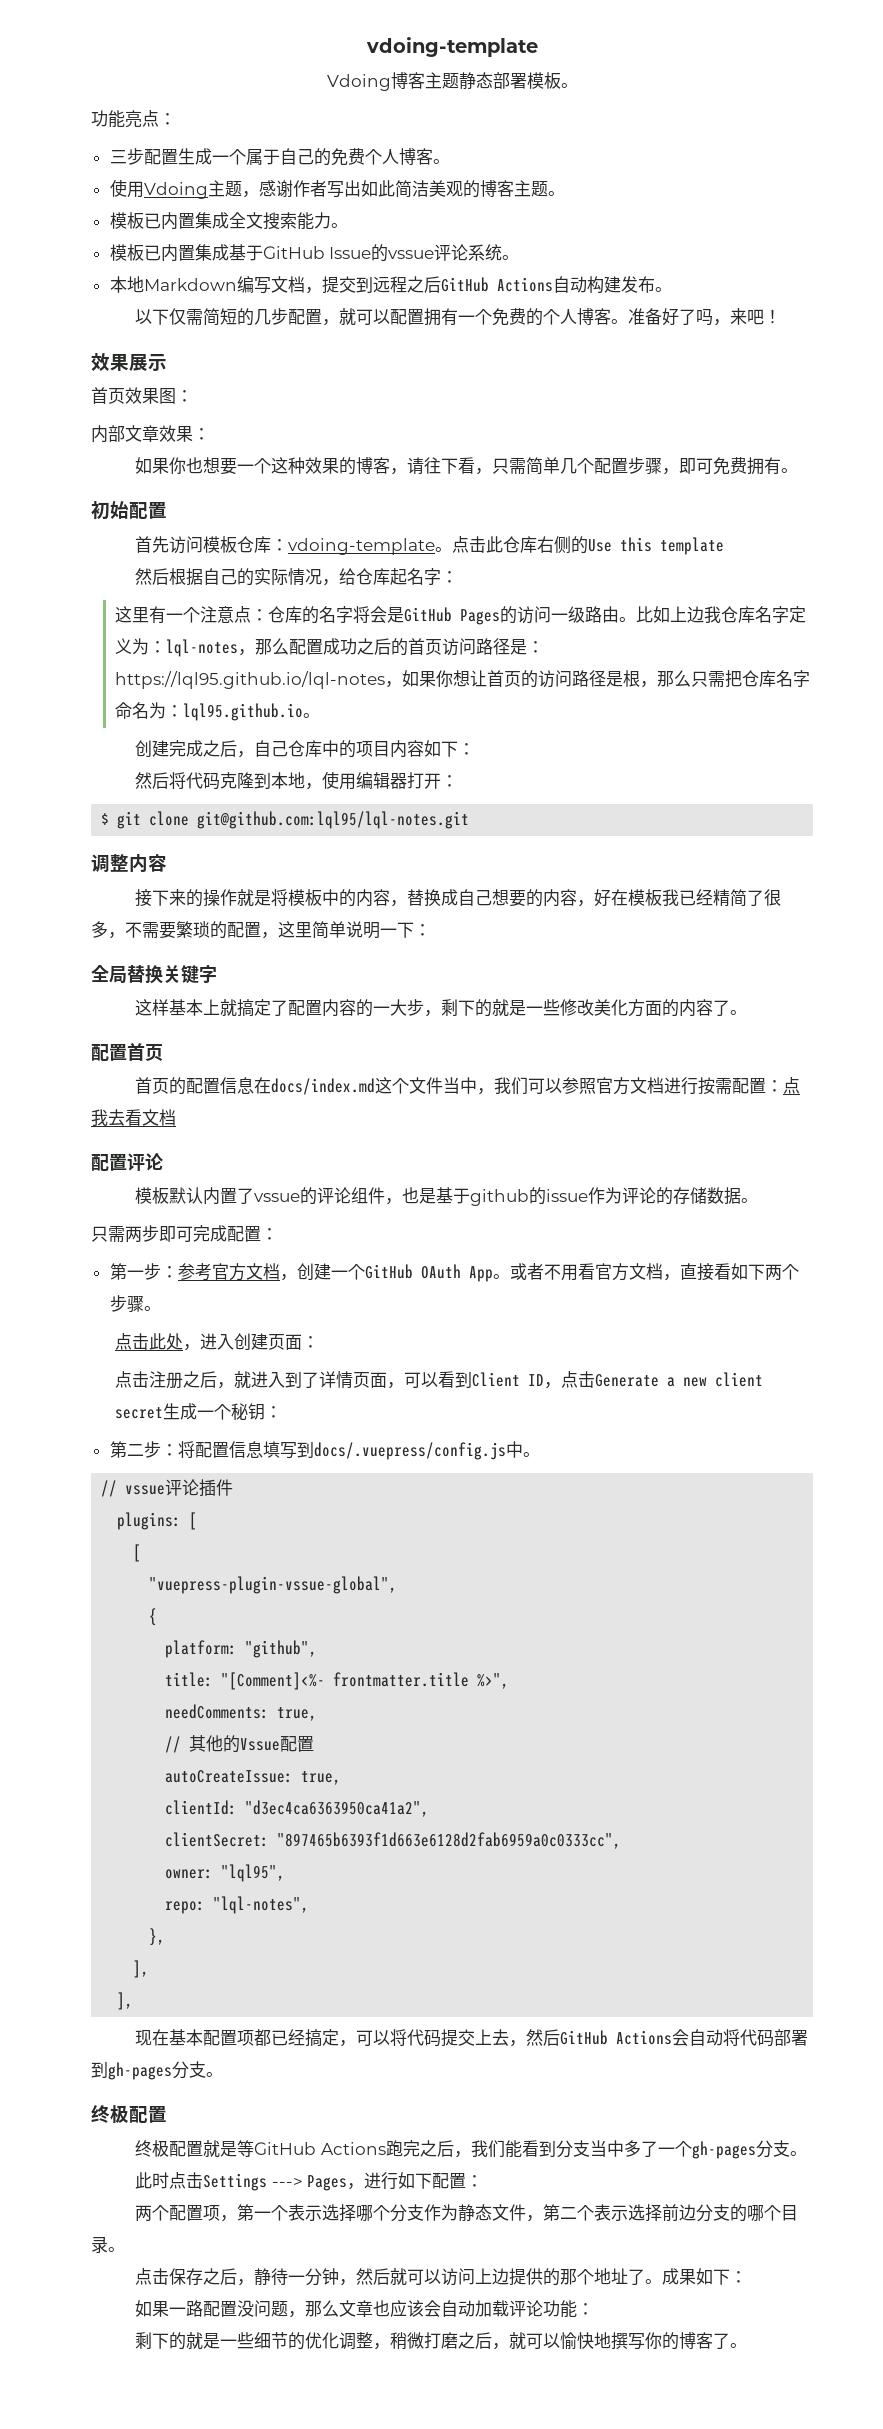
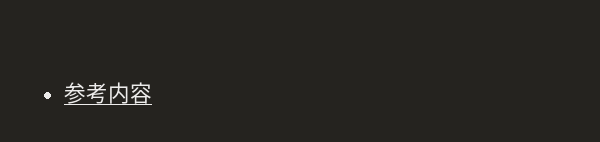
[365,37,538,57] [326,72,578,91] [91,110,176,128] [109,148,450,166] [109,179,565,199] [109,212,348,230] [109,244,520,262] [109,276,672,294] [135,308,782,326] [91,352,167,371] [91,387,193,404] [91,425,210,443] [135,457,799,475] [91,501,167,520] [135,536,725,555] [135,568,459,586] [115,606,807,625] [115,638,545,657] [115,670,811,689] [115,702,321,721] [135,740,476,758] [135,771,459,790] [101,811,470,829] [91,854,167,873] [135,889,782,907] [91,921,431,939] [91,965,217,984] [135,999,748,1017] [91,1043,163,1061] [135,1077,801,1095] [91,1109,176,1126] [91,1153,163,1171] [135,1187,759,1206] [91,1225,278,1242] [109,1263,799,1282] [109,1295,161,1313] [115,1333,320,1351] [115,1371,764,1389] [115,1403,283,1421] [109,1441,540,1460] [101,1479,234,1497] [117,1512,198,1530] [133,1544,142,1562] [149,1576,398,1594] [149,1608,158,1626] [165,1640,318,1658] [165,1672,510,1690] [165,1704,318,1721] [165,1735,315,1753] [165,1770,342,1785] [165,1800,430,1817] [165,1832,622,1849] [165,1864,286,1882] [165,1896,310,1914] [149,1928,166,1946] [133,1960,150,1978] [117,1992,134,2010] [135,2029,809,2047] [91,2061,223,2080] [91,2105,167,2123] [135,2140,807,2159] [135,2172,484,2191] [135,2204,799,2222] [91,2236,125,2253] [135,2268,748,2286] [135,2300,595,2318] [135,2332,748,2350] vdoing-template // Vdoing博客主题静态部署模板。 // 功能亮点： // 三步配置生成一个属于自己的免费个人博客。 // 使用Vdoing主题，感谢作者写出如此简洁美观的博客主题。 // 模板已内置集成全文搜索能力。 // 模板已内置集成基于GitHub Issue的vssue评论系统。 // 本地Markdown编写文档，提交到远程之后GitHub Actions自动构建发布。 // 以下仅需简短的几步配置，就可以配置拥有一个免费的个人博客。准备好了吗，来吧！ // 效果展示 // 首页效果图： // 内部文章效果： // 如果你也想要一个这种效果的博客，请往下看，只需简单几个配置步骤，即可免费拥有。 // 初始配置 // 首先访问模板仓库：vdoing-template。点击此仓库右侧的Use this template // 然后根据自己的实际情况，给仓库起名字： // 这里有一个注意点：仓库的名字将会是GitHub Pages的访问一级路由。比如上边我仓库名字定义为：lql-notes，那么配置成功之后的首页访问路径是：https://lql95.github.io/lql-notes，如果你想让首页的访问路径是根，那么只需把仓库名字命名为：lql95.github.io。 // 创建完成之后，自己仓库中的项目内容如下： // 然后将代码克隆到本地，使用编辑器打开： // $ git clone git@github.com:lql95/lql-notes.git // 调整内容 // 接下来的操作就是将模板中的内容，替换成自己想要的内容，好在模板我已经精简了很多，不需要繁琐的配置，这里简单说明一下： // 全局替换关键字 // 这样基本上就搞定了配置内容的一大步，剩下的就是一些修改美化方面的内容了。 // 配置首页 // 首页的配置信息在docs/index.md这个文件当中，我们可以参照官方文档进行按需配置：点我去看文档 // 配置评论 // 模板默认内置了vssue的评论组件，也是基于github的issue作为评论的存储数据。 // 只需两步即可完成配置： // 第一步：参考官方文档，创建一个GitHub OAuth App。或者不用看官方文档，直接看如下两个步骤。 // 点击此处，进入创建页面： // 点击注册之后，就进入到了详情页面，可以看到Client ID，点击Generate a new client secret生成一个秘钥： // 第二步：将配置信息填写到docs/.vuepress/config.js中。 // // vssue评论插件 // plugins: [ // [ // "vuepress-plugin-vssue-global", // { // platform: "github", // title: "[Comment]<%- frontmatter.title %>", // needComments: true, // // 其他的Vssue配置 // autoCreateIssue: true, // clientId: "d3ec4ca6363950ca41a2", // clientSecret: "897465b6393f1d663e6128d2fab6959a0c0333cc", // owner: "lql95", // repo: "lql-notes", // }, // ], // ], // 现在基本配置项都已经搞定，可以将代码提交上去，然后GitHub Actions会自动将代码部署到gh-pages分支。 // 终极配置 // 终极配置就是等GitHub Actions跑完之后，我们能看到分支当中多了一个gh-pages分支。 // 此时点击Settings ---> Pages，进行如下配置： // 两个配置项，第一个表示选择哪个分支作为静态文件，第二个表示选择前边分支的哪个目录。 // 点击保存之后，静待一分钟，然后就可以访问上边提供的那个地址了。成果如下： // 如果一路配置没问题，那么文章也应该会自动加载评论功能： // 剩下的就是一些细节的优化调整，稍微打磨之后，就可以愉快地撰写你的博客了。 -> [63,82,152,104] 参考内容

